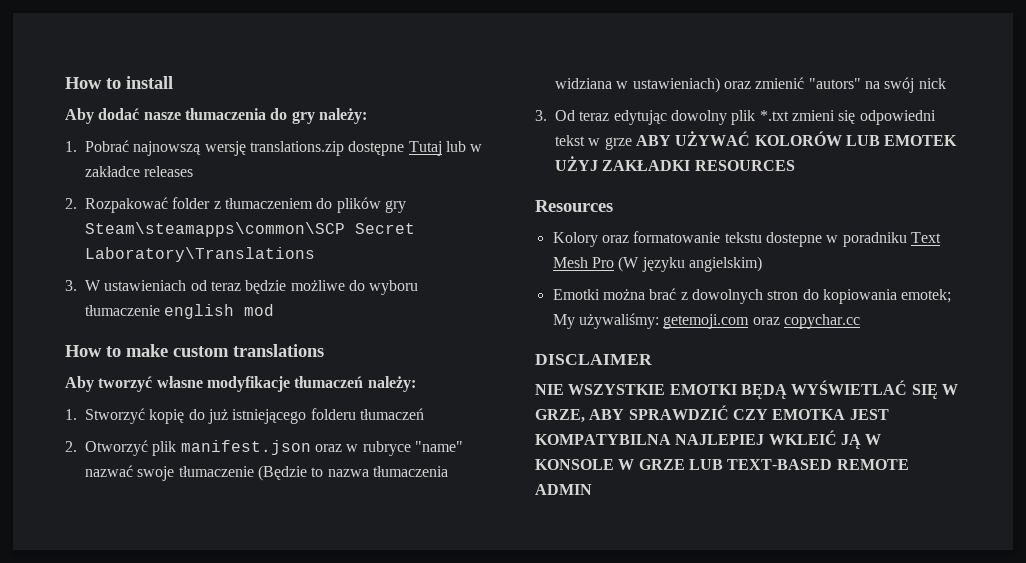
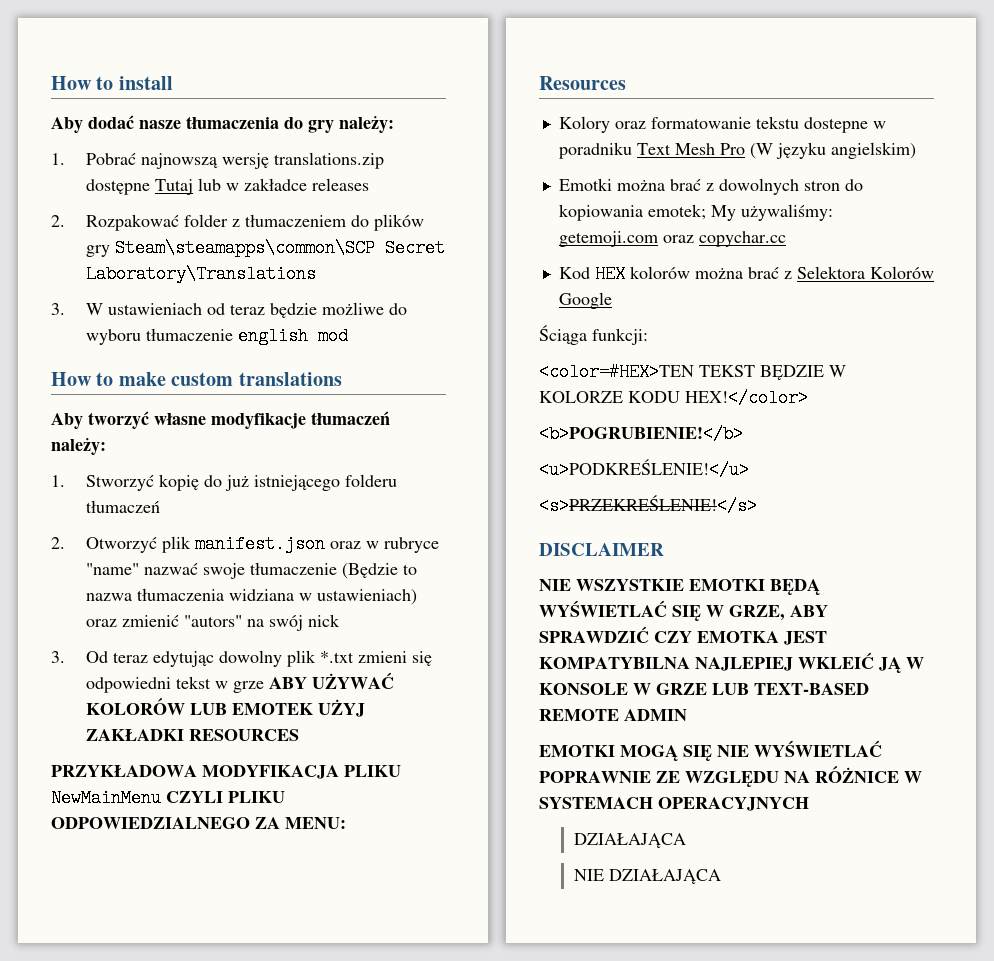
(795, 165) none -> [51,765,401,779] [51,789,285,807] [51,817,346,829] // PRZYKŁADOWA MODYFIKACJA PLIKU NewMainMenu CZYLI PLIKU ODPOWIEDZIALNEGO ZA MENU:
(860, 321) none -> [558,265,934,283] [558,292,612,309] [539,325,648,345] [539,363,846,381] [539,389,808,407] [539,425,743,443] [539,459,749,479] [539,495,757,515] // Kod HEX kolorów można brać z Selektora Kolorów Google // Ściąga funkcji: // <color=#HEX>TEN TEKST BĘDZIE W KOLORZE KODU HEX!</color> // <b>POGRUBIENIE!</b> // <u>PODKREŚLENIE!</u> // <s>PRZEKREŚLENIE!</s>
(592, 489) none -> [539,740,882,761] [539,766,922,787] [539,797,809,811] [573,833,686,848] [573,869,721,884] // EMOTKI MOGĄ SIĘ NIE WYŚWIETLAĆ POPRAWNIE ZE WZGLĘDU NA RÓŻNICE W SYSTEMACH OPERACYJNYCH // DZIAŁAJĄCA // NIE DZIAŁAJĄCA

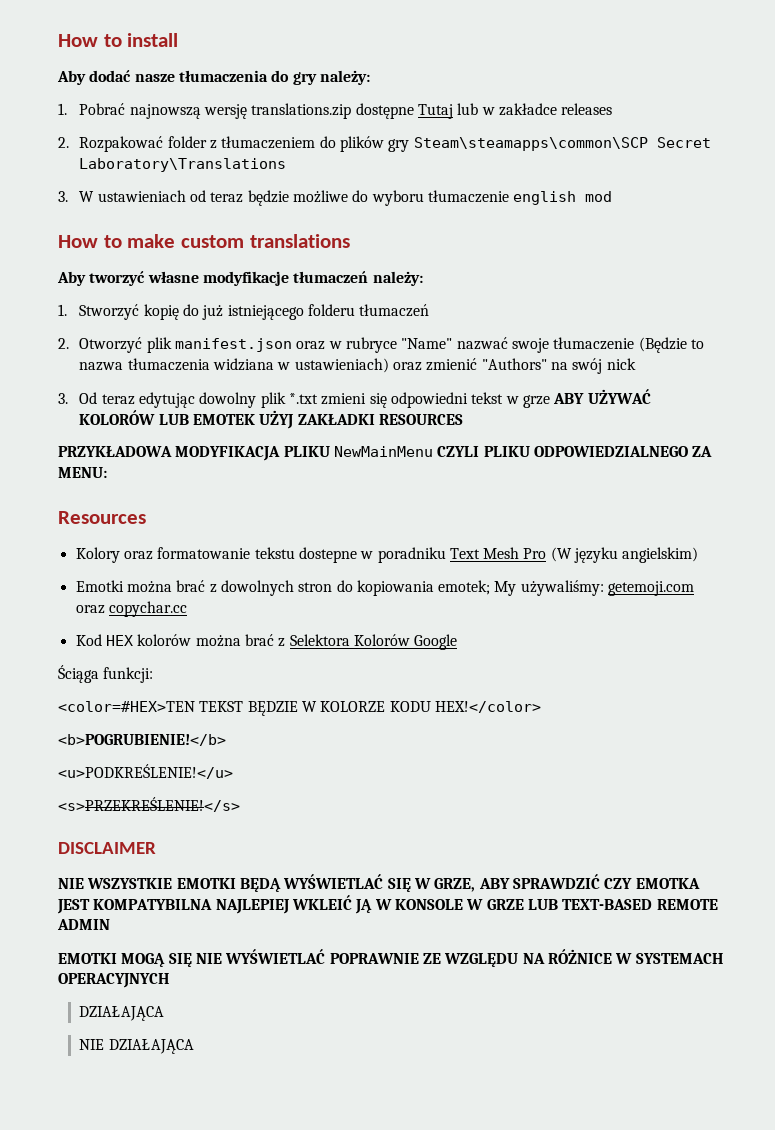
[85,563,139,575] "name" -> [401,338,453,349] "Name"
[183,615,242,627] "autors" -> [481,358,547,370] "Authors"

